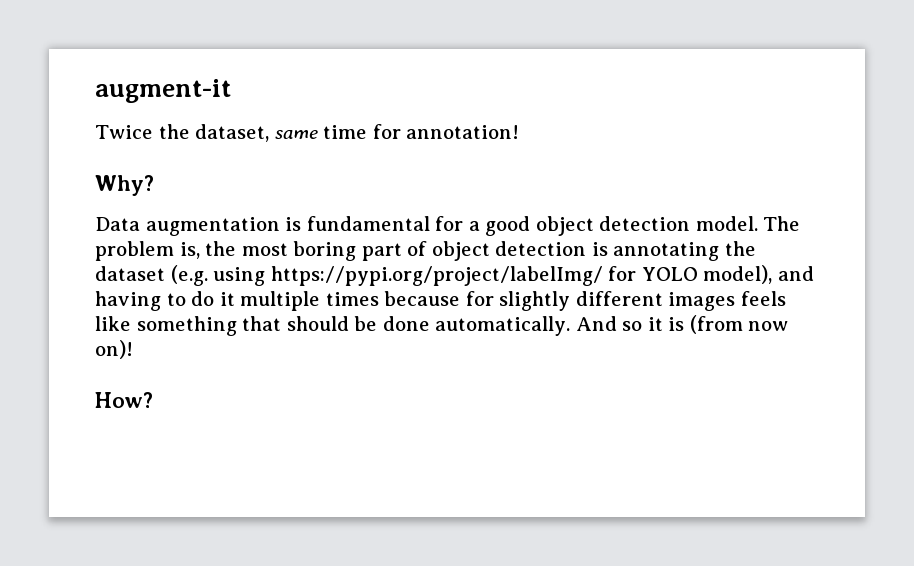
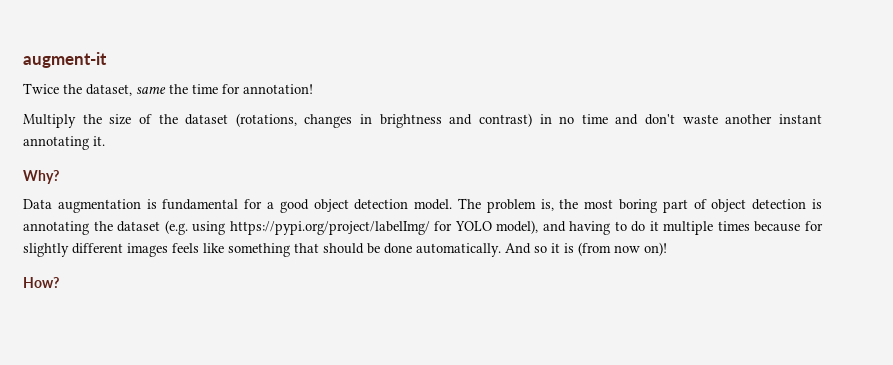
(318, 134) none -> [169,84,188,94] the
(520, 132) none -> [23,113,823,128] [23,136,105,150] // Multiply the size of the dataset (rotations, changes in brightness and contrast) in no time and don't waste another instant annotating it.

